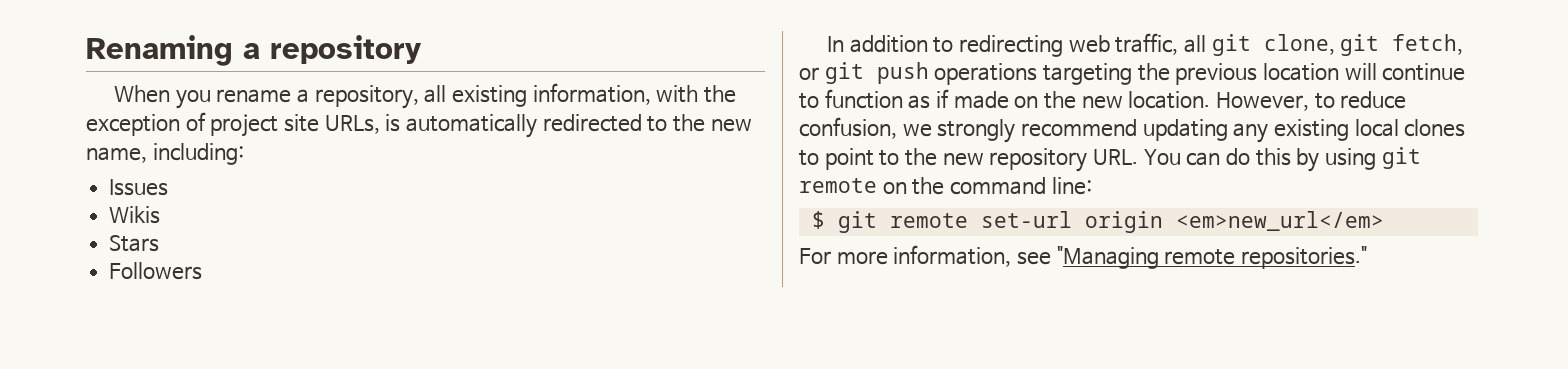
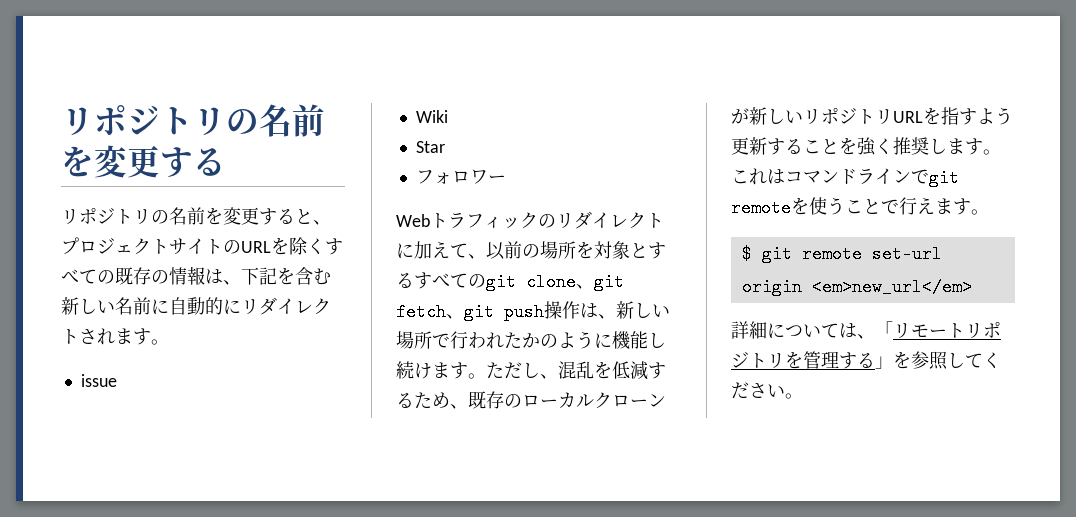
[86,35,422,66] [114,83,737,109] [86,112,752,138] [86,143,244,165] [109,179,169,196] [109,206,161,224] [109,235,160,252] [109,262,203,280] [827,33,1464,57] [799,62,1466,85] [799,89,1407,111] [799,117,1466,143] [799,147,1421,172] [799,177,1092,195] Renaming a repository // When you rename a repository, all existing information, with the exception of project site URLs, is automatically redirected to the new name, including: // Issues // Wikis // Stars // Followers // In addition to redirecting web traffic, all git clone, git fetch, or git push operations targeting the previous location will continue to function as if made on the new location. However, to reduce confusion, we strongly recommend updating any existing local clones to point to the new repository URL. You can do this by using git remote on the command line: -> [61,104,325,137] [61,145,226,178] [61,207,331,225] [61,237,343,255] [61,266,331,285] [61,297,331,315] [61,328,169,345] [80,374,117,387] [415,110,448,123] [415,141,445,153] [415,169,506,184] [396,211,664,229] [396,241,666,260] [396,272,624,291] [396,301,670,321] [396,331,666,350] [396,361,666,380] [396,391,666,409] [731,107,1013,125] [731,137,1001,156] [731,168,959,187] [731,197,989,217] リポジトリの名前を変更する // リポジトリの名前を変更すると、プロジェクトサイトのURLを除くすべての既存の情報は、下記を含む新しい名前に自動的にリダイレクトされます。 // issue // Wiki // Star // フォロワー // Webトラフィックのリダイレクトに加えて、以前の場所を対象とするすべてのgit clone、git fetch、git push操作は、新しい場所で行われたかのように機能し続けます。ただし、混乱を低減するため、既存のローカルクローンが新しいリポジトリURLを指すよう更新することを強く推奨します。これはコマンドラインでgit remoteを使うことで行えます。
[799,245,1367,269] For more information, see "Managing remote repositories." -> [731,321,1001,339] [731,351,1001,370] [731,382,803,399] 詳細については、「リモートリポジトリを管理する」を参照してください。

